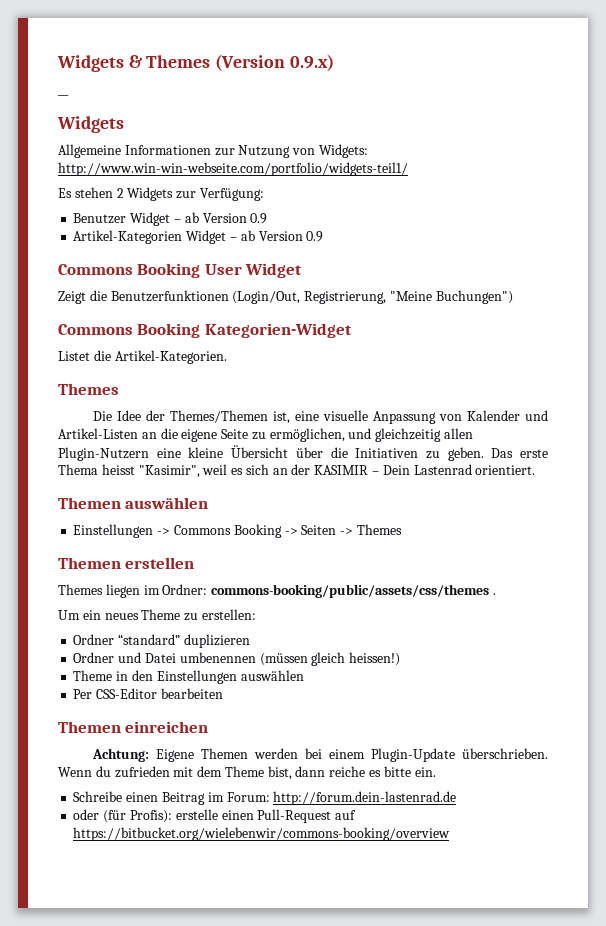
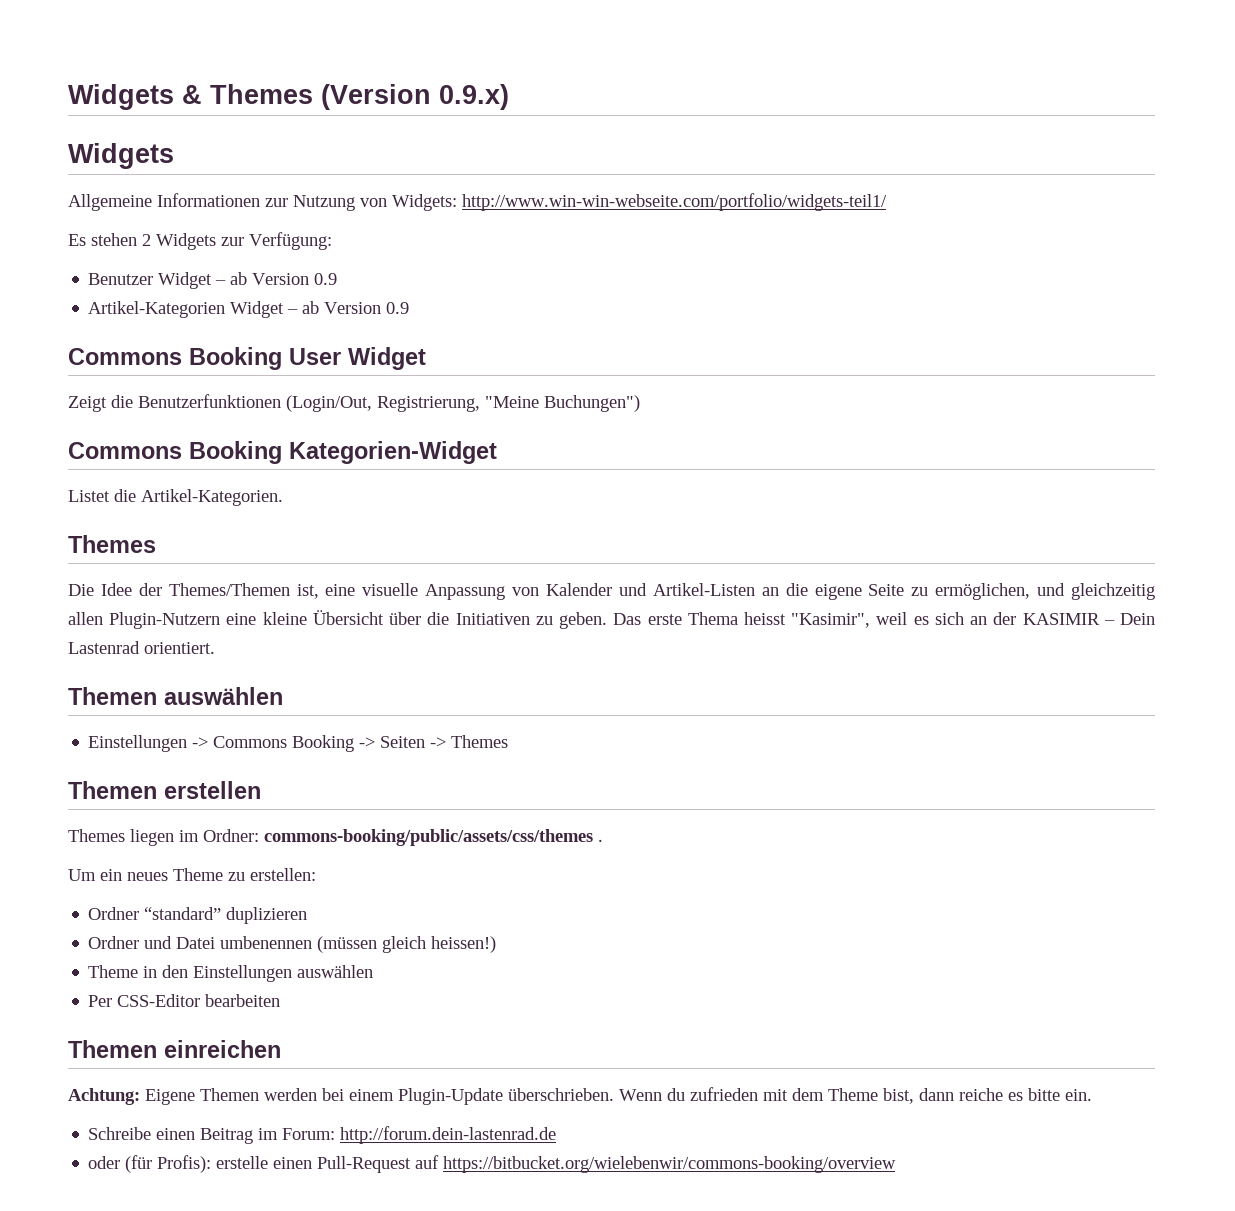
[58,94,69,96] // __ -> (509, 97) none

